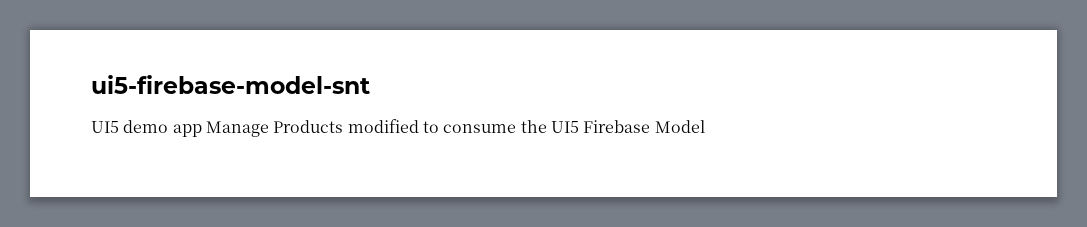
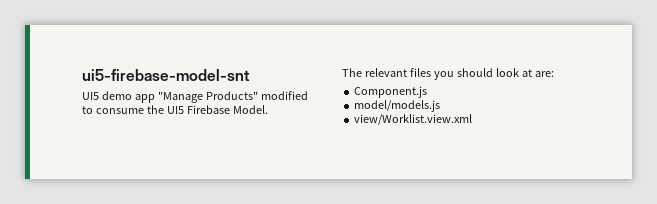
[205,120,344,137] Manage Products -> [157,91,258,103] "Manage Products"
[654,120,705,133] Model -> [232,105,268,114] [342,68,554,80] [354,86,428,98] [354,100,441,112] [354,114,473,125] Model. // The relevant files you should look at are: // Component.js // model/models.js // view/Worklist.view.xml

